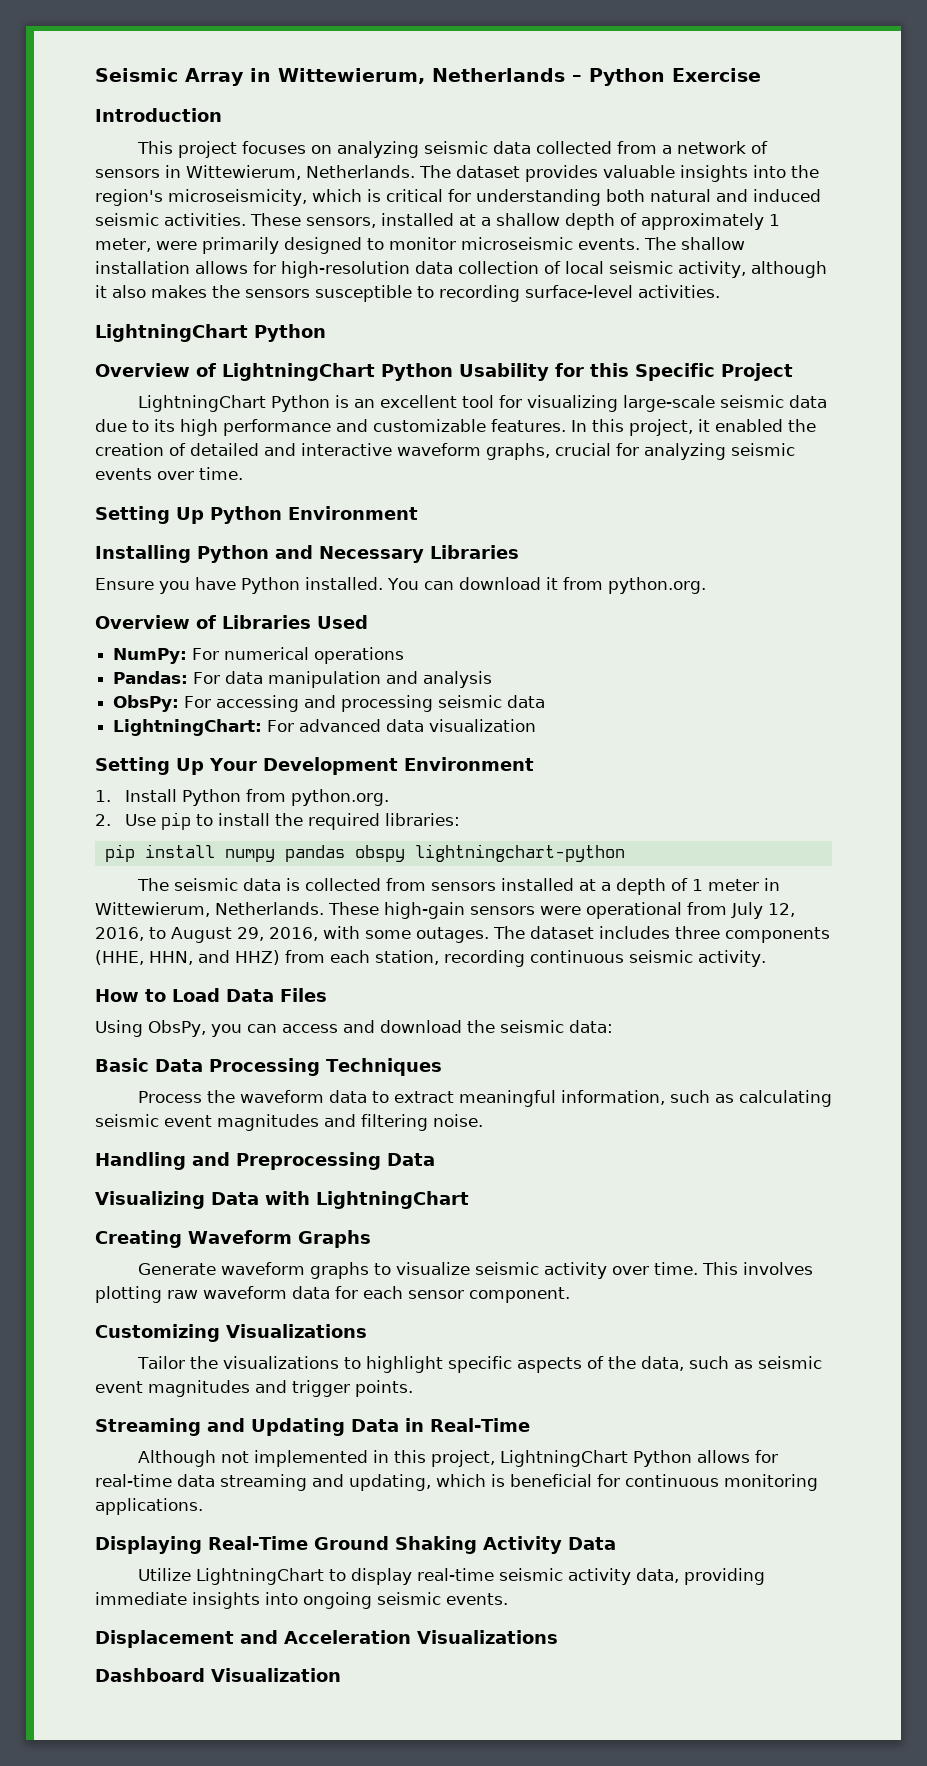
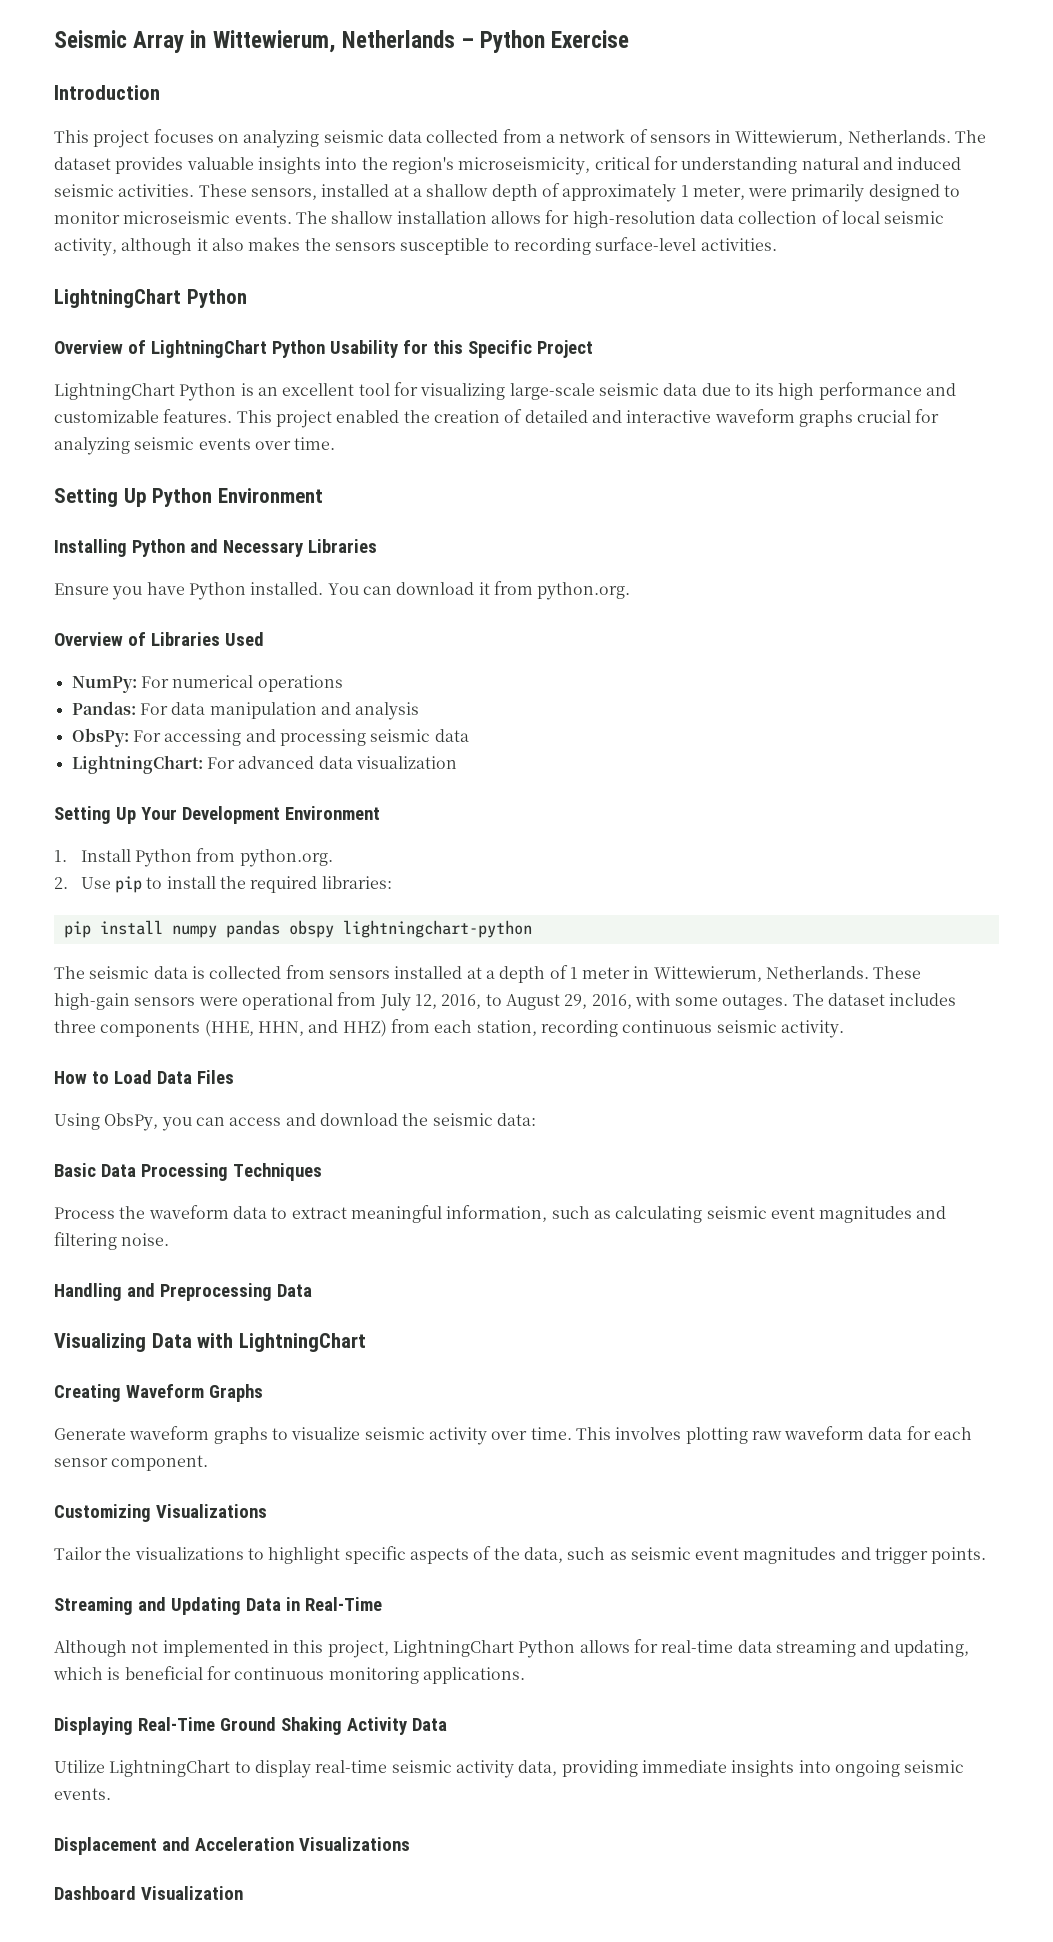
[312,189,381,202] which is -> (591, 166) none
[606,189,645,202] both -> (798, 165) none
[571,419,710,436] In this project, it -> [236,410,332,428] This project
[486,443,550,460] graphs, -> [798,410,853,427] graphs

